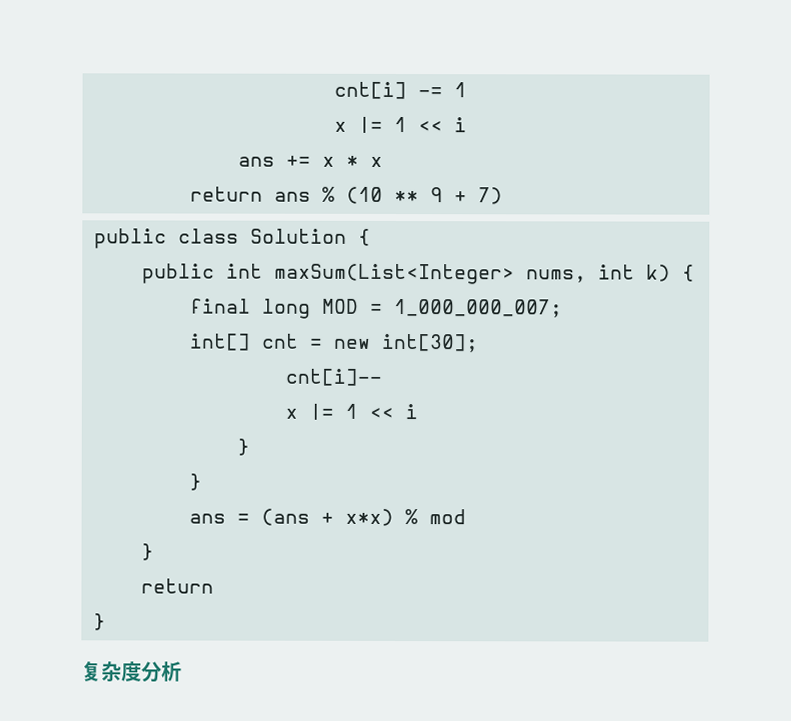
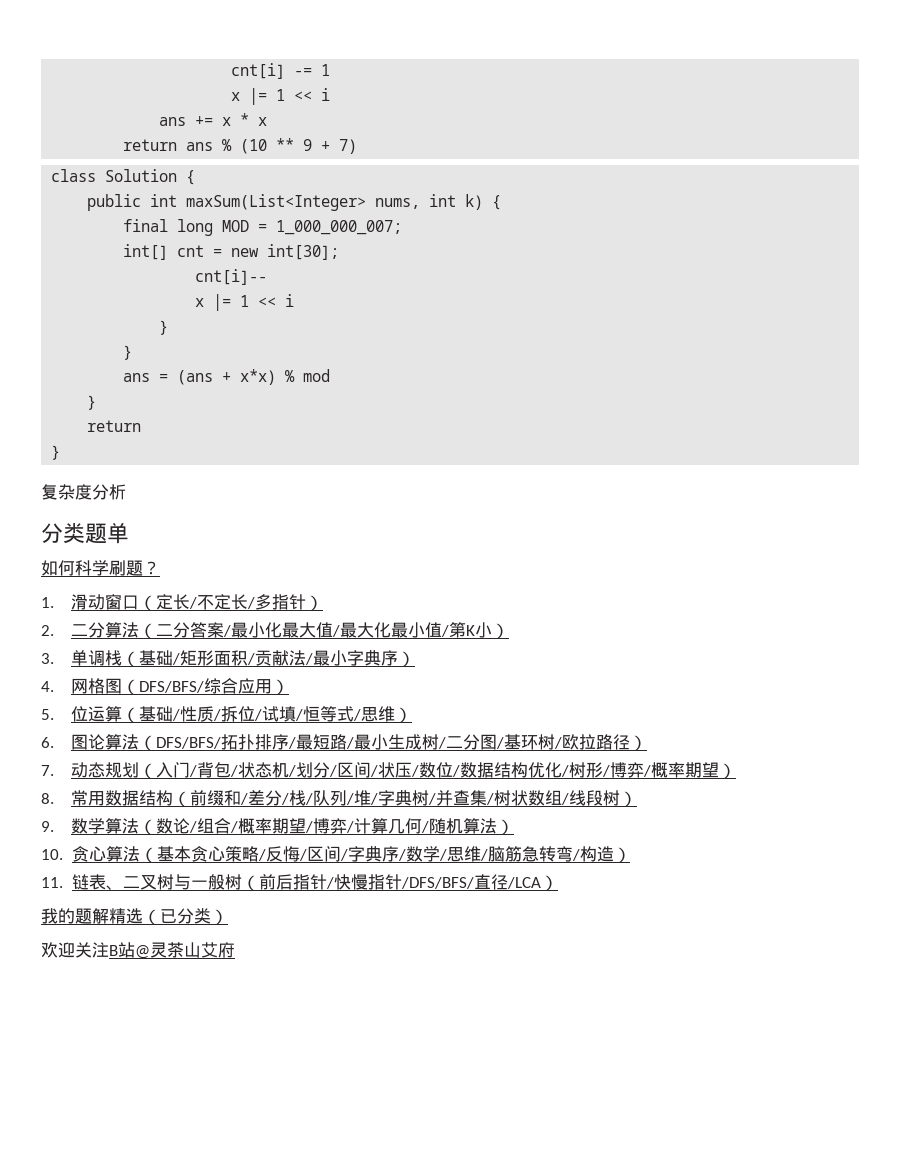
[94,228,167,249] public -> (358, 146) none
(182, 671) none -> [41,523,129,544] [41,560,160,576] [41,594,324,611] [41,622,510,639] [41,650,416,667] [41,678,290,695] [41,706,413,723] [41,734,648,751] [41,762,737,779] [41,790,638,807] [41,818,515,835] [41,846,631,863] [41,874,558,891] [41,908,228,925] [41,942,235,959] // 分类题单 // 如何科学刷题？ // 1.滑动窗口（定长/不定长/多指针） // 2.二分算法（二分答案/最小化最大值/最大化最小值/第K小） // 3.单调栈（基础/矩形面积/贡献法/最小字典序） // 4.网格图（DFS/BFS/综合应用） // 5.位运算（基础/性质/拆位/试填/恒等式/思维） // 6.图论算法（DFS/BFS/拓扑排序/最短路/最小生成树/二分图/基环树/欧拉路径） // 7.动态规划（入门/背包/状态机/划分/区间/状压/数位/数据结构优化/树形/博弈/概率期望） // 8.常用数据结构（前缀和/差分/栈/队列/堆/字典树/并查集/树状数组/线段树） // 9.数学算法（数论/组合/概率期望/博弈/计算几何/随机算法） // 10.贪心算法（基本贪心策略/反悔/区间/字典序/数学/思维/脑筋急转弯/构造） // 11.链表、二叉树与一般树（前后指针/快慢指针/DFS/BFS/直径/LCA） // 我的题解精选（已分类） // 欢迎关注B站@灵茶山艾府

